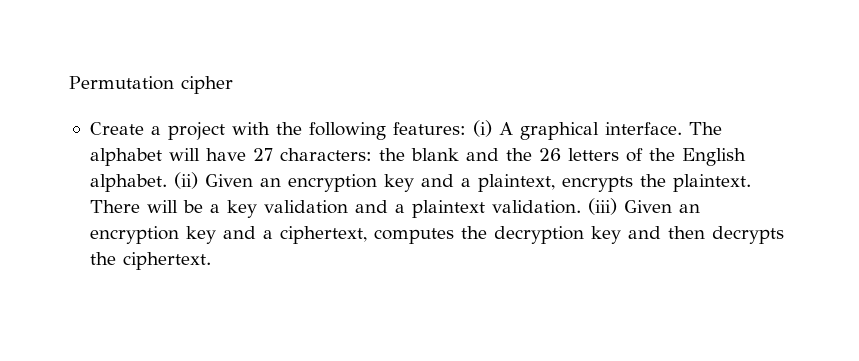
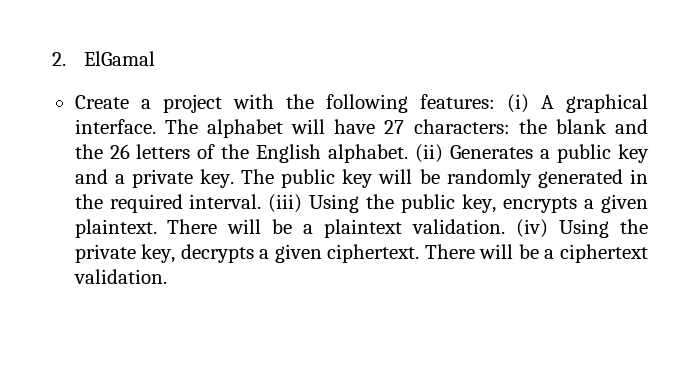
[69,76,233,94] Permutation cipher -> [52,51,155,66] 2. ElGamal
[204,174,666,192] Given an encryption key and a plaintext, encrypts the -> [450,144,649,163] [74,169,648,188] [74,194,648,213] Generates a public key and a private key. The public key will be randomly generated in the required interval. (iii) Using the public key, encrypts a given
[226,198,700,218] [89,226,784,244] [89,252,211,270] key validation and a plaintext validation. (iii) Given an encryption key and a ciphertext, computes the decryption key and then decrypts the ciphertext. -> [324,219,649,238] [74,244,649,263] [73,269,167,284] plaintext validation. (iv) Using the private key, decrypts a given ciphertext. There will be a ciphertext validation.

